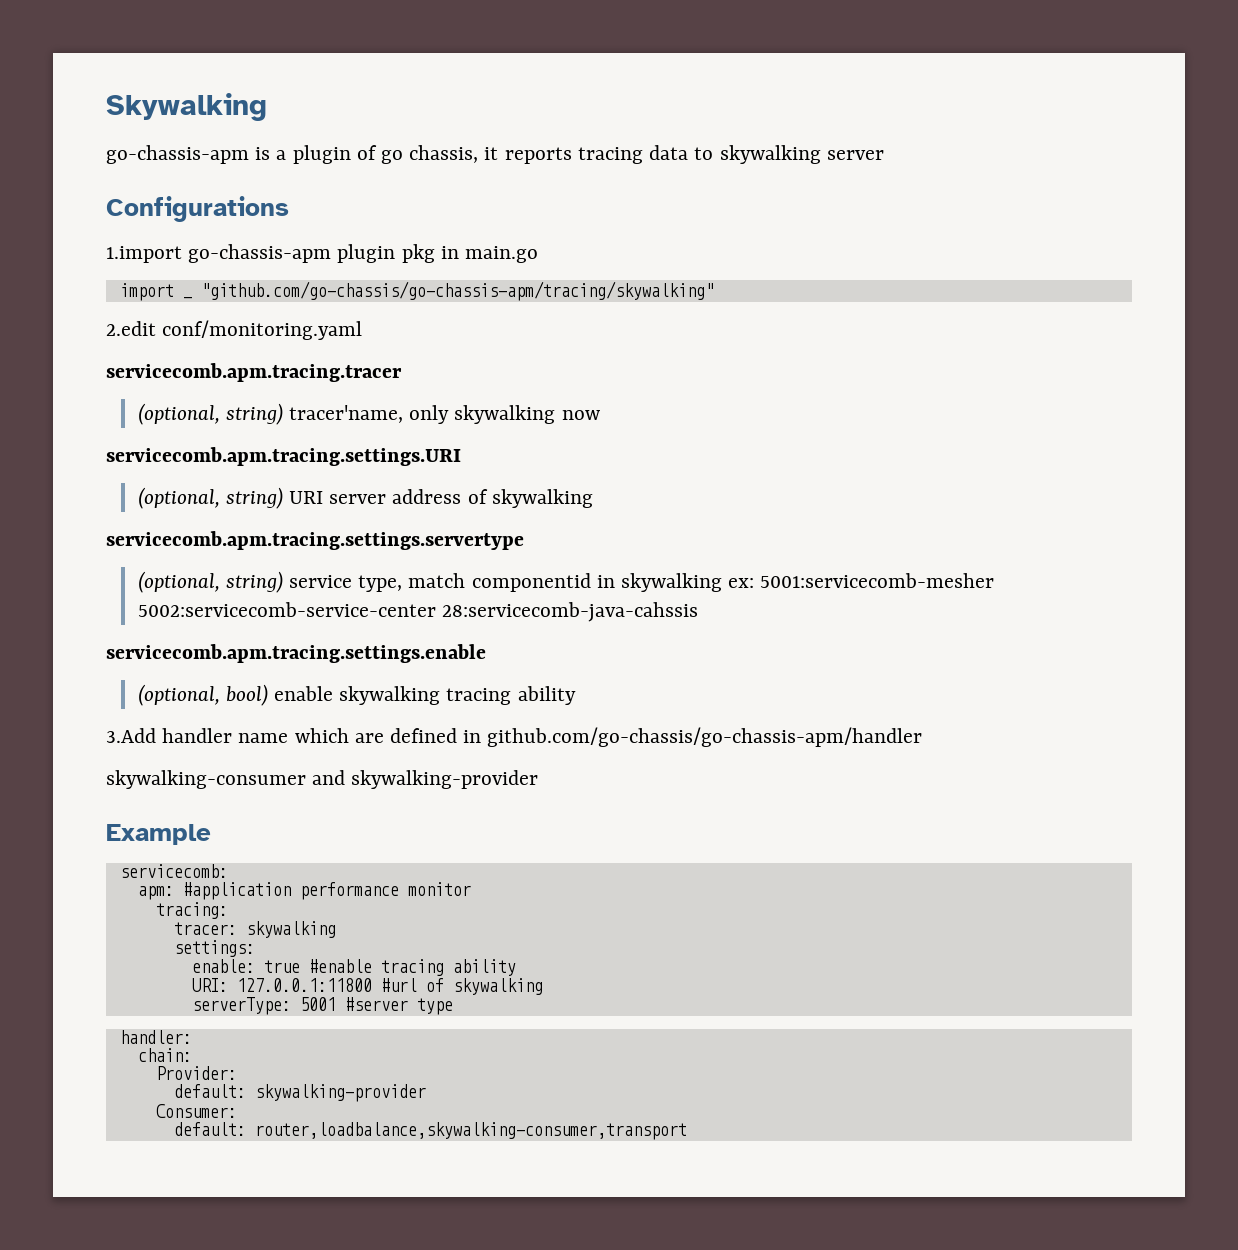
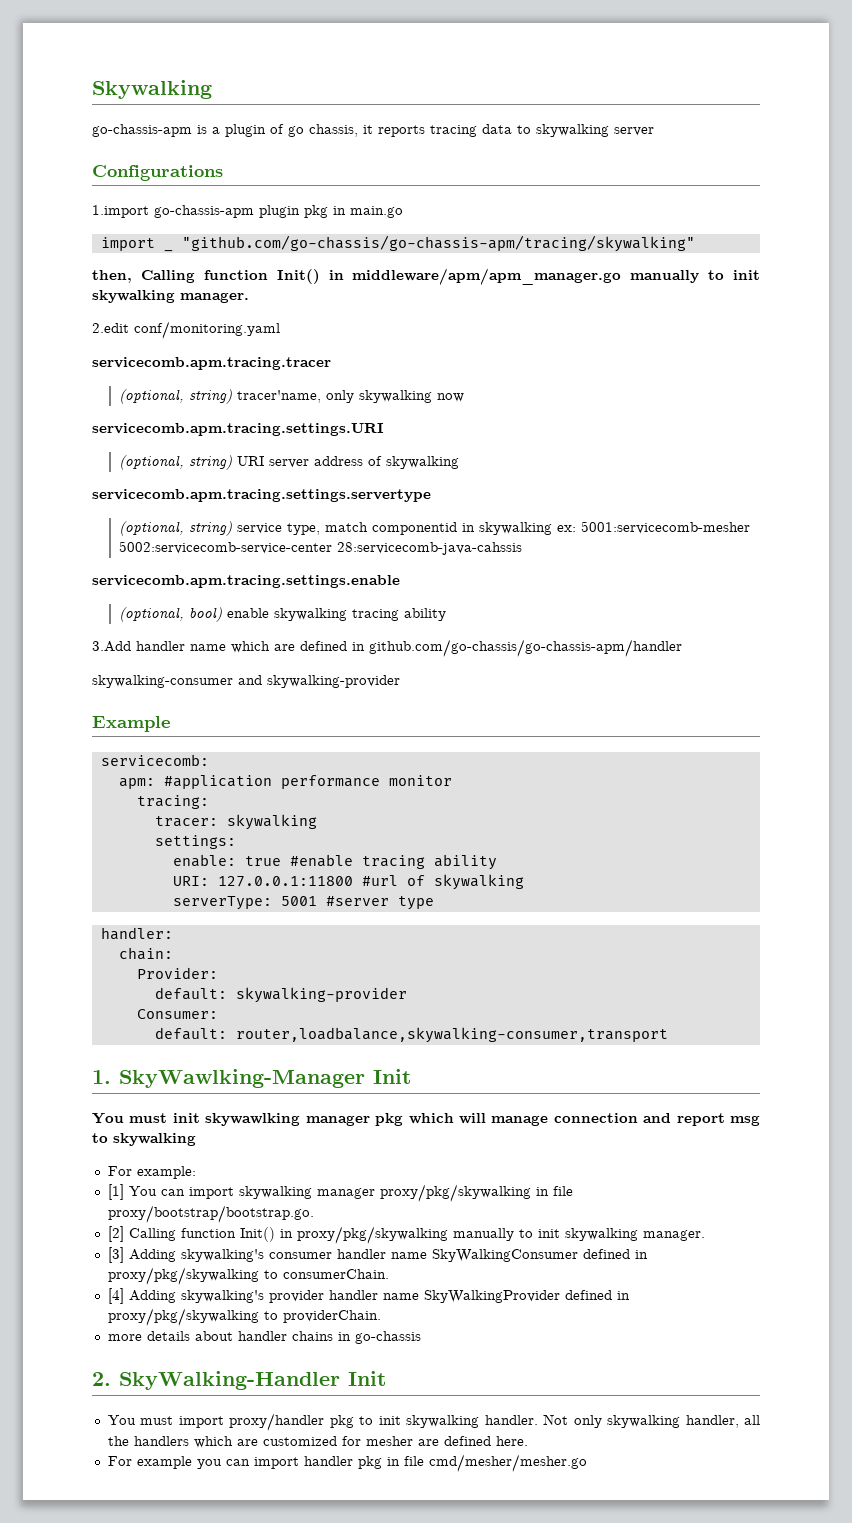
(714, 291) none -> [92,268,760,285] [92,290,249,303] // then, Calling function Init() in middleware/apm/apm_manager.go manually to init skywalking manager.
(687, 1131) none -> [92,1069,411,1088] [92,1113,760,1126] [92,1133,196,1146] [107,1166,196,1179] [107,1184,573,1202] [107,1205,314,1223] [107,1226,705,1244] [107,1247,648,1263] [107,1267,389,1285] [107,1288,630,1304] [107,1308,381,1326] [107,1331,421,1344] [92,1371,386,1390] [107,1413,761,1431] [107,1436,528,1448] [107,1454,587,1472] // 1. SkyWawlking-Manager Init // You must init skywawlking manager pkg which will manage connection and report msg to skywalking // For example: // [1] You can import skywalking manager proxy/pkg/skywalking in file proxy/bootstrap/bootstrap.go. // [2] Calling function Init() in proxy/pkg/skywalking manually to init skywalking manager. // [3] Adding skywalking's consumer handler name SkyWalkingConsumer defined in proxy/pkg/skywalking to consumerChain. // [4] Adding skywalking's provider handler name SkyWalkingProvider defined in proxy/pkg/skywalking to providerChain. // more details about handler chains in go-chassis // 2. SkyWalking-Handler Init // You must import proxy/handler pkg to init skywalking handler. Not only skywalking handler, all the handlers which are customized for mesher are defined here. // For example you can import handler pkg in file cmd/mesher/mesher.go

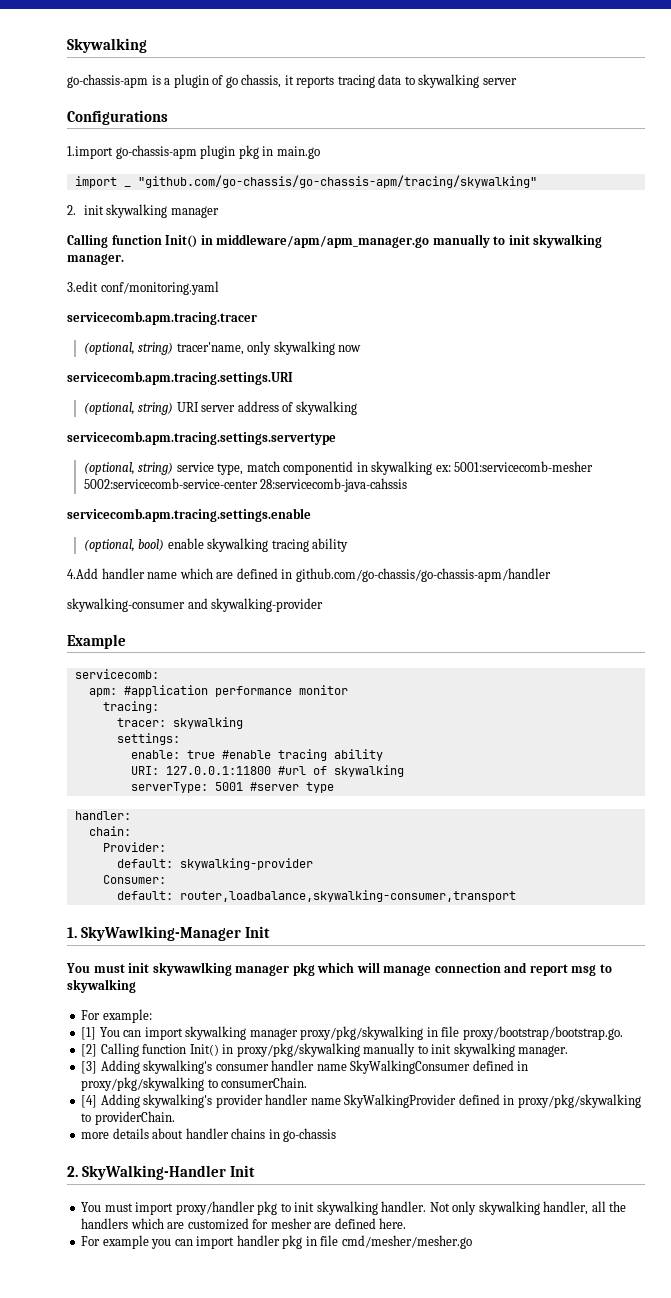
[92,270,132,283] then, -> [67,204,219,218] 2. init skywalking manager //
[92,323,129,333] 2.edit -> [67,281,98,292] 3.edit
[92,641,131,652] 3.Add -> [67,568,98,579] 4.Add

